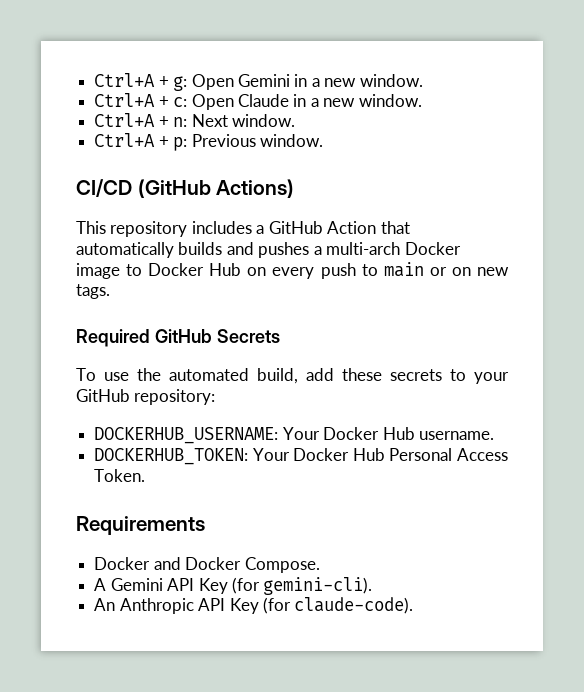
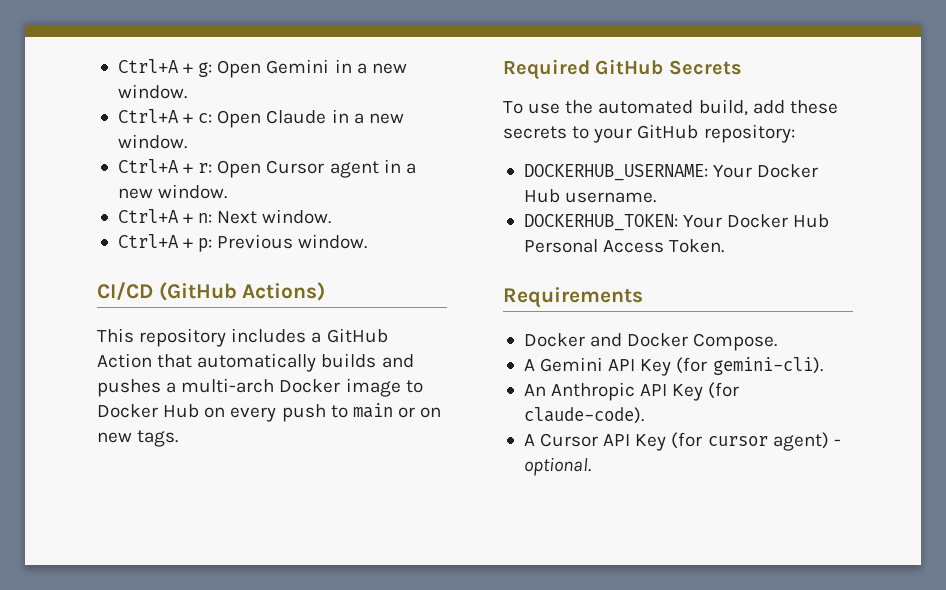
(422, 100) none -> [117,159,416,178] [117,184,228,199] // Ctrl+A + r: Open Cursor agent in a new window.
(414, 605) none -> [523,432,841,451] [523,457,591,476] // A Cursor API Key (for cursor agent) - optional.

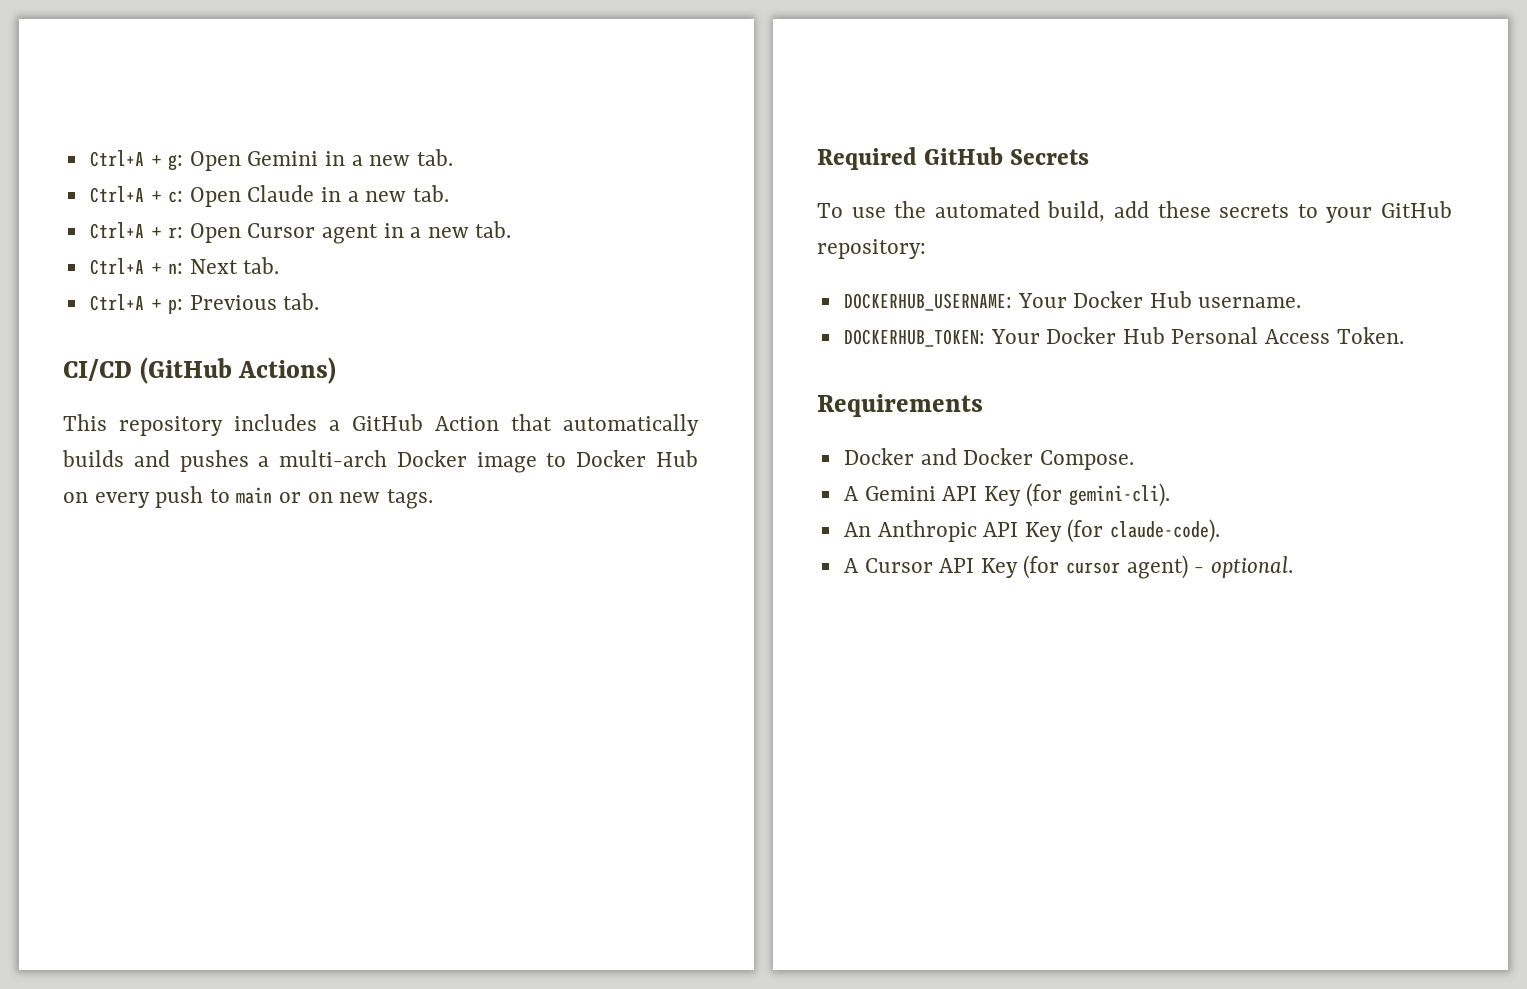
[117,84,187,99] window. -> [416,149,453,166] tab.
[117,134,187,149] window. -> [412,185,449,202] tab.
[158,184,228,199] window. -> [475,221,512,238] tab.
[262,209,332,224] window. -> [243,257,280,274] tab.
[298,234,368,249] window. -> [283,293,320,310] tab.

